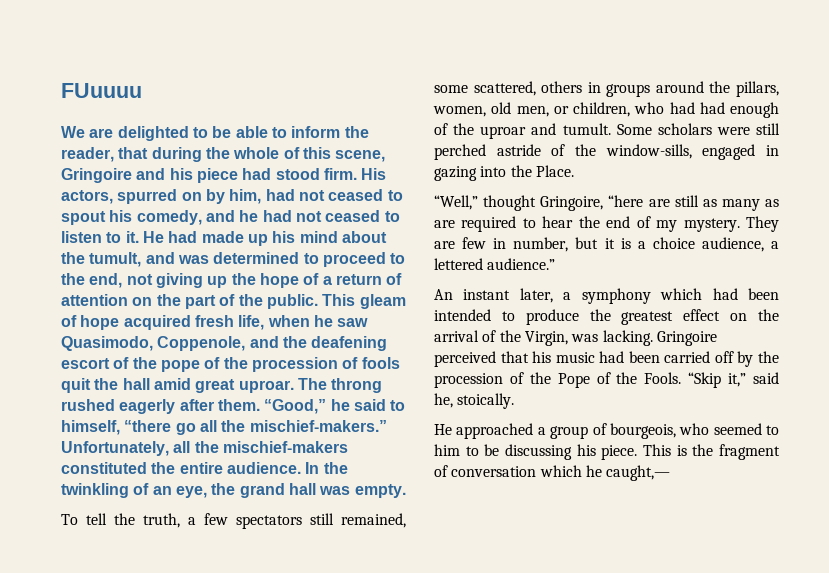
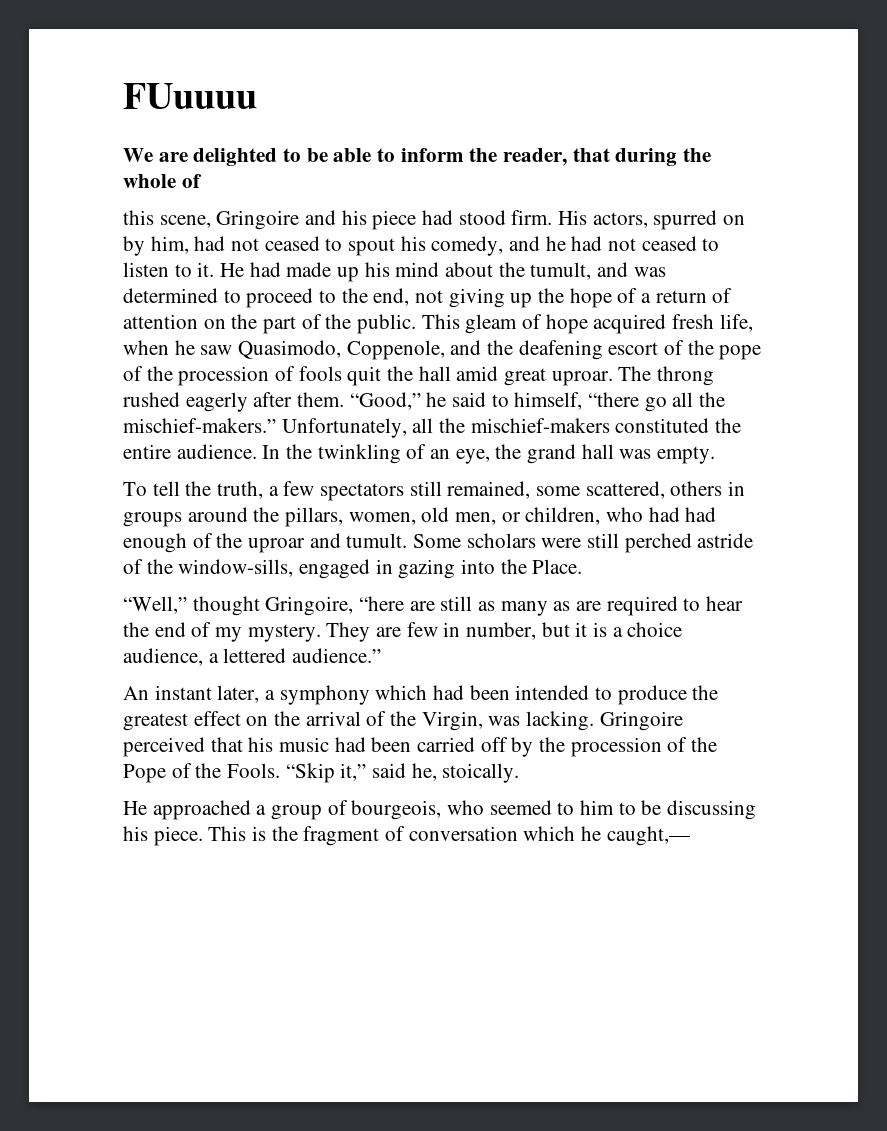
(300, 153) none -> (202, 181) //

